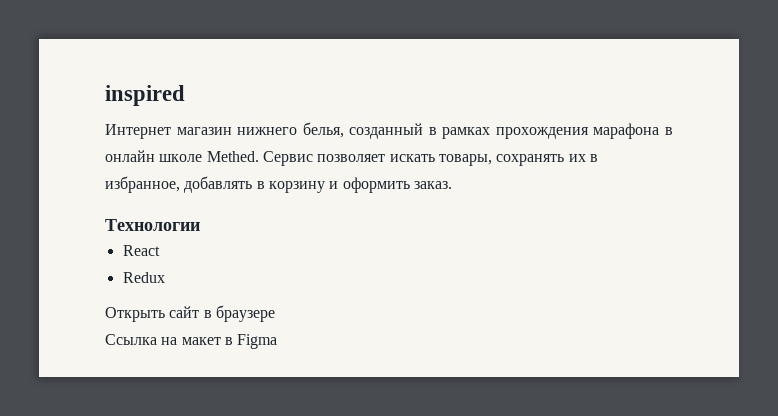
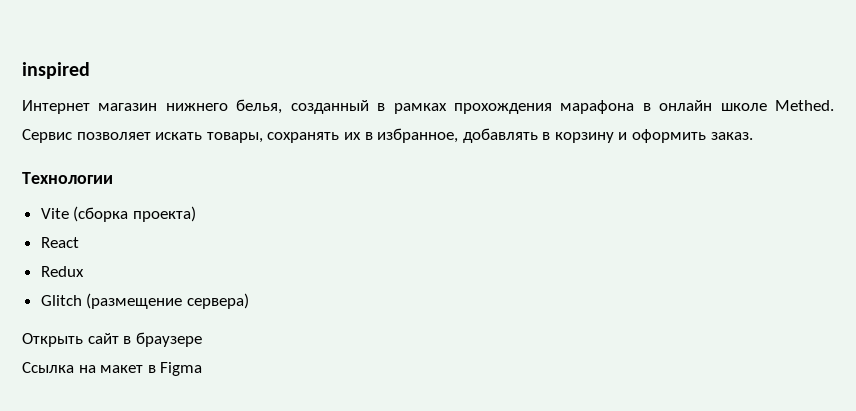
(200, 225) none -> [40,206,196,222] // Vite (сборка проекта)
(165, 277) none -> [40,293,249,309] // Glitch (размещение сервера)

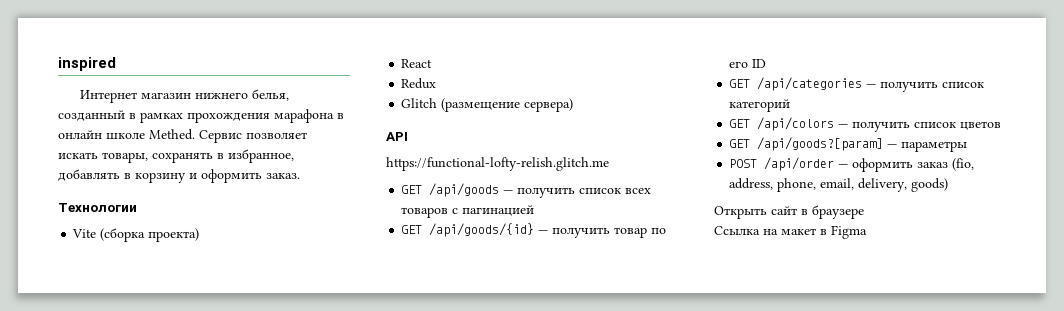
[343,132,361,140] их -> (213, 157) none
(249, 301) none -> [386,132,408,141] [386,157,609,171] [401,183,652,198] [401,205,535,218] [401,223,667,238] [729,59,767,68] [729,77,985,92] [729,99,791,112] [729,117,1002,132] [729,137,968,152] [729,157,975,172] [729,178,949,192] // API // https://functional-lofty-relish.glitch.me // GET /api/goods — получить список всех товаров с пагинацией // GET /api/goods/{id} — получить товар по его ID // GET /api/categories — получить список категорий // GET /api/colors — получить список цветов // GET /api/goods?[param] — параметры // POST /api/order — оформить заказ (fio, address, phone, email, delivery, goods)

